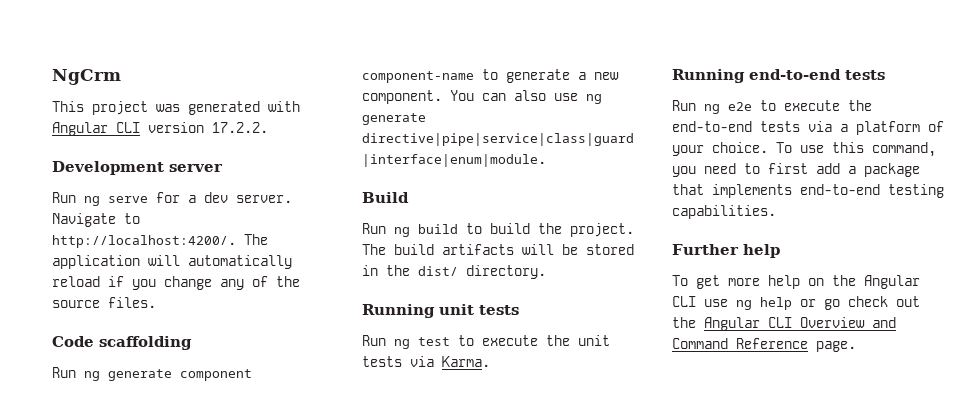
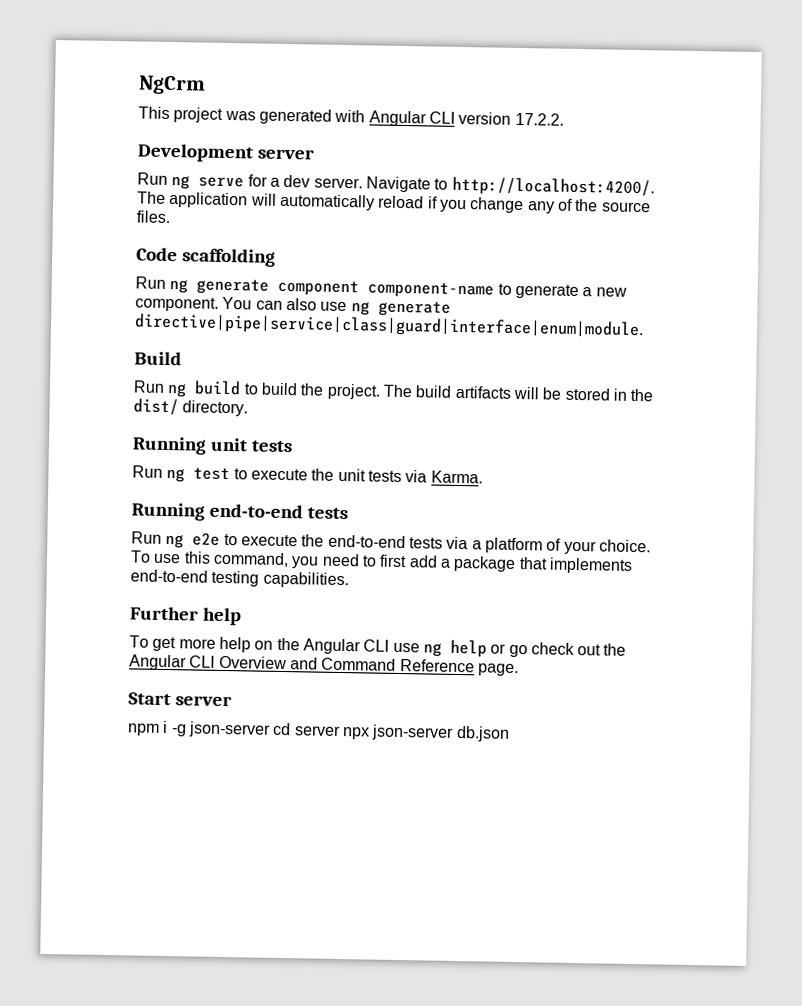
(856, 346) none -> [128,692,233,707] [127,720,510,742] // Start server // npm i -g json-server cd server npx json-server db.json

